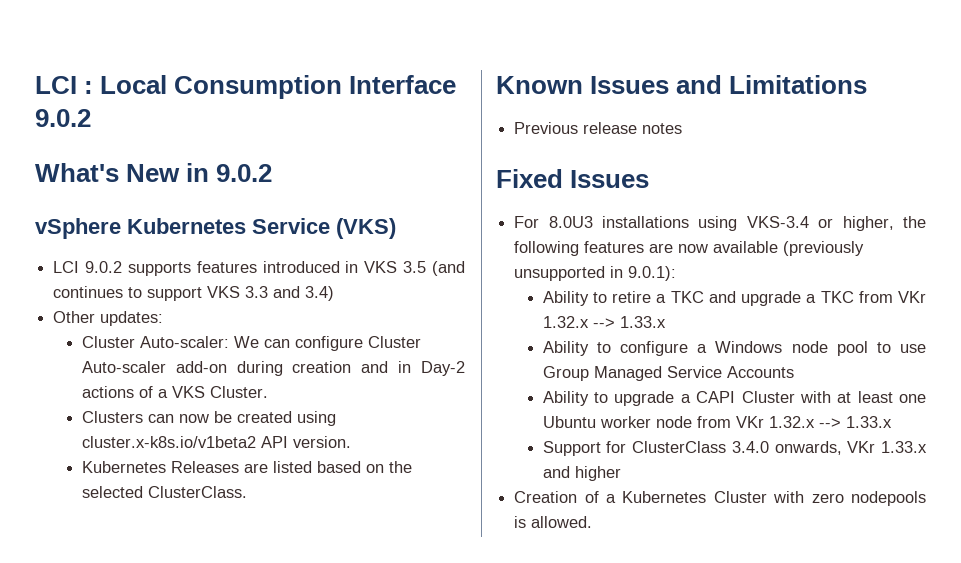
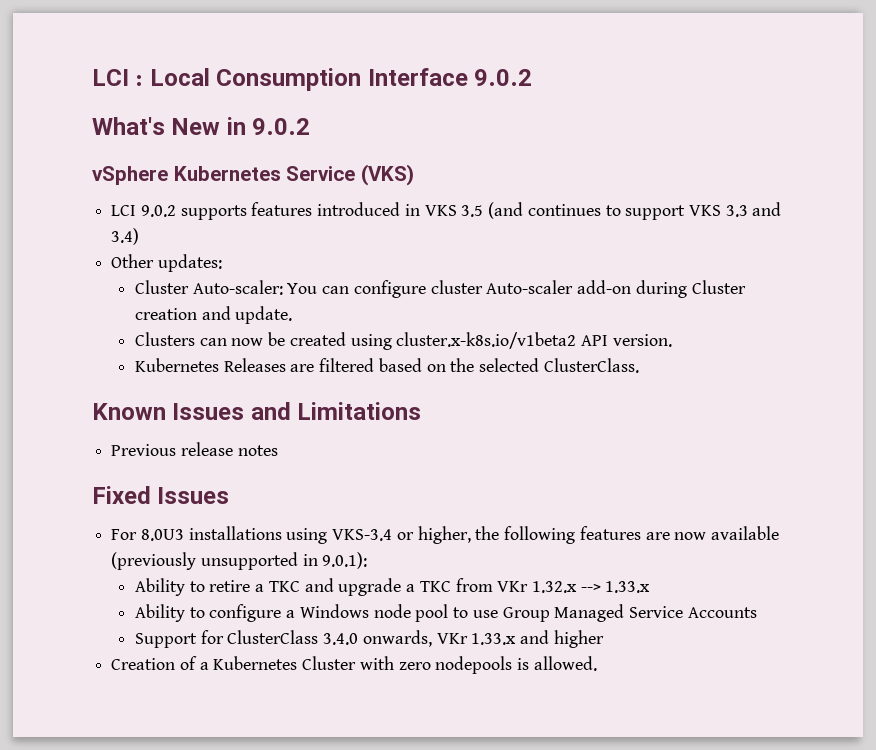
[233,336,259,348] We -> [287,283,318,294] You
[367,336,421,348] Cluster -> [430,280,483,294] cluster
(283, 368) none -> [691,280,746,294] Cluster
[398,361,465,376] [81,386,268,398] in Day-2 actions of a VKS Cluster. -> [235,306,293,324] update.
[272,461,312,473] listed -> [319,358,375,372] filtered
[542,391,926,406] [542,416,892,428] // Ability to upgrade a CAPI Cluster with at least one Ubuntu worker node from VKr 1.32.x --> 1.33.x -> (757, 612) none

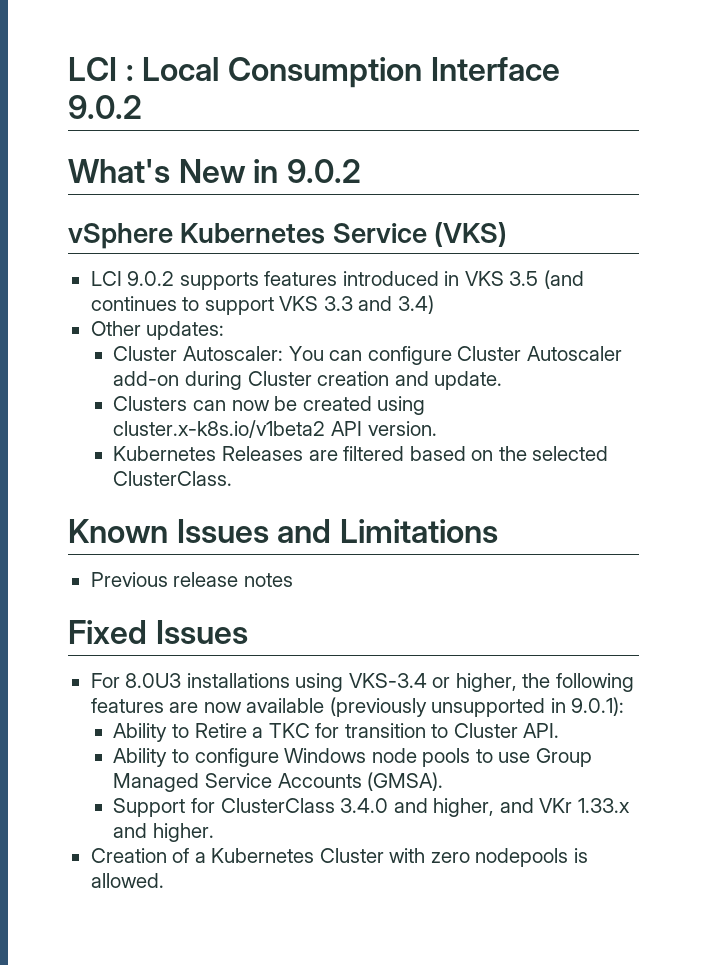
[192,280,283,295] Auto-scaler: -> [182,346,283,361] Autoscaler:
[430,280,574,294] cluster Auto-scaler -> [457,346,622,361] Cluster Autoscaler
[209,578,651,596] retire a TKC and upgrade a TKC from VKr 1.32.x --> 1.33.x -> [194,723,560,738] Retire a TKC for transition to Cluster API.
[286,610,296,618] a -> (279, 757) none
[415,604,449,622] pool -> [422,748,471,767] pools
(757, 612) none -> [367,772,444,791] (GMSA).
[362,630,432,647] onwards, -> [393,798,534,817] and higher, and
[553,630,604,648] higher -> [152,823,214,842] higher.

